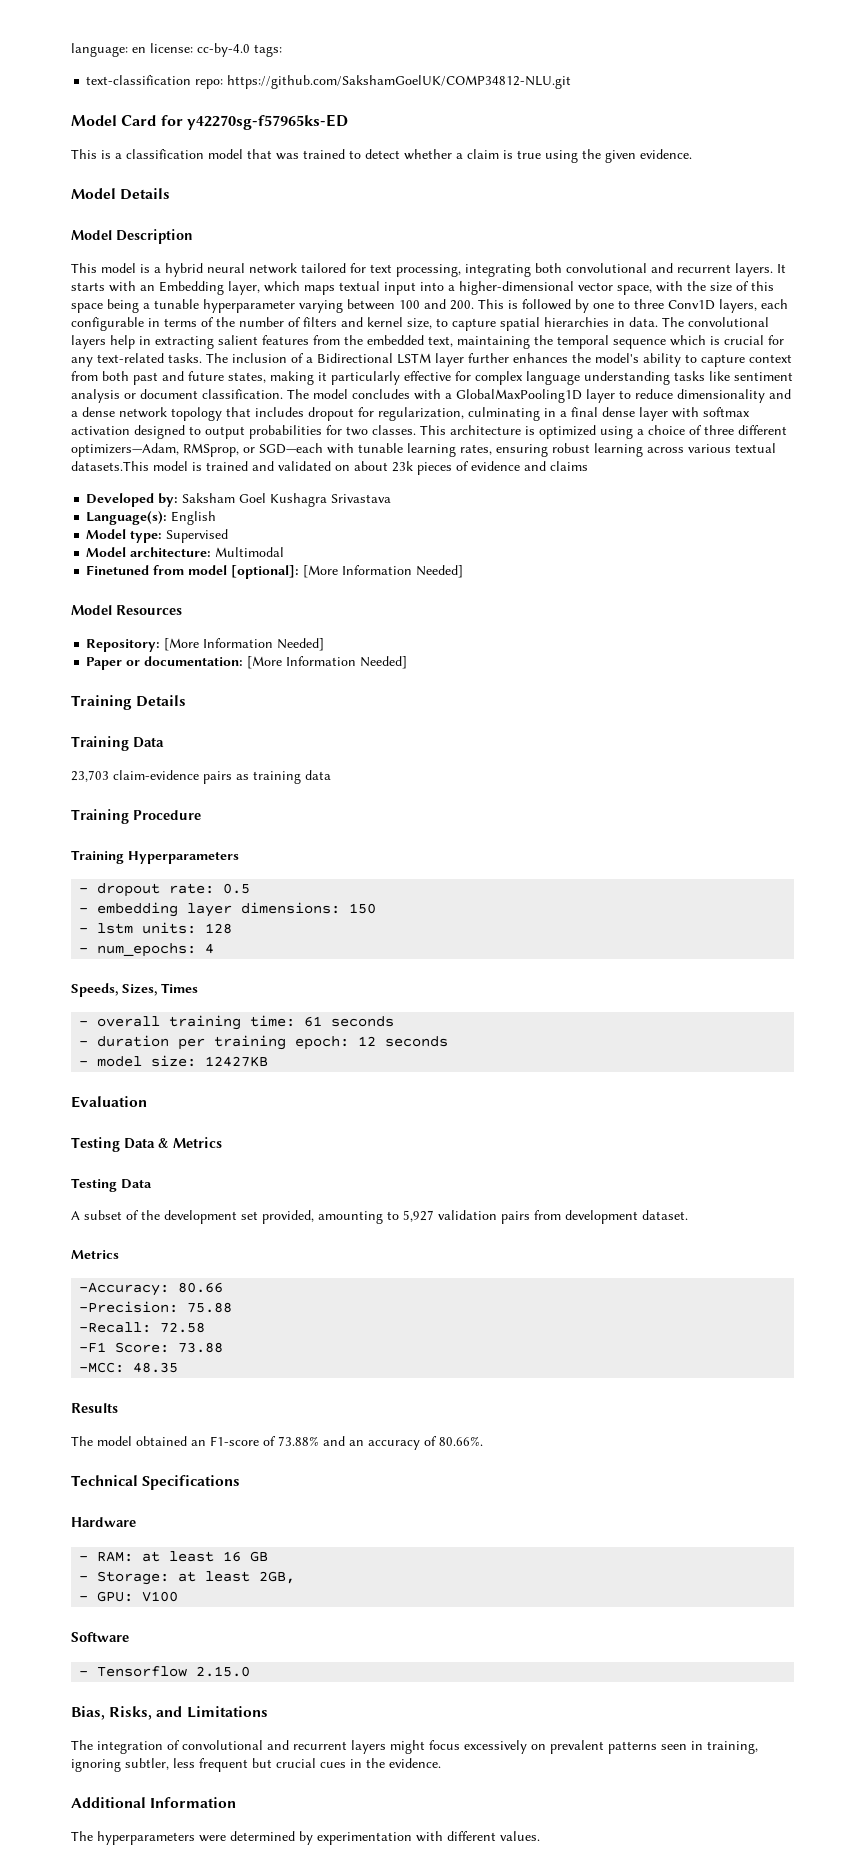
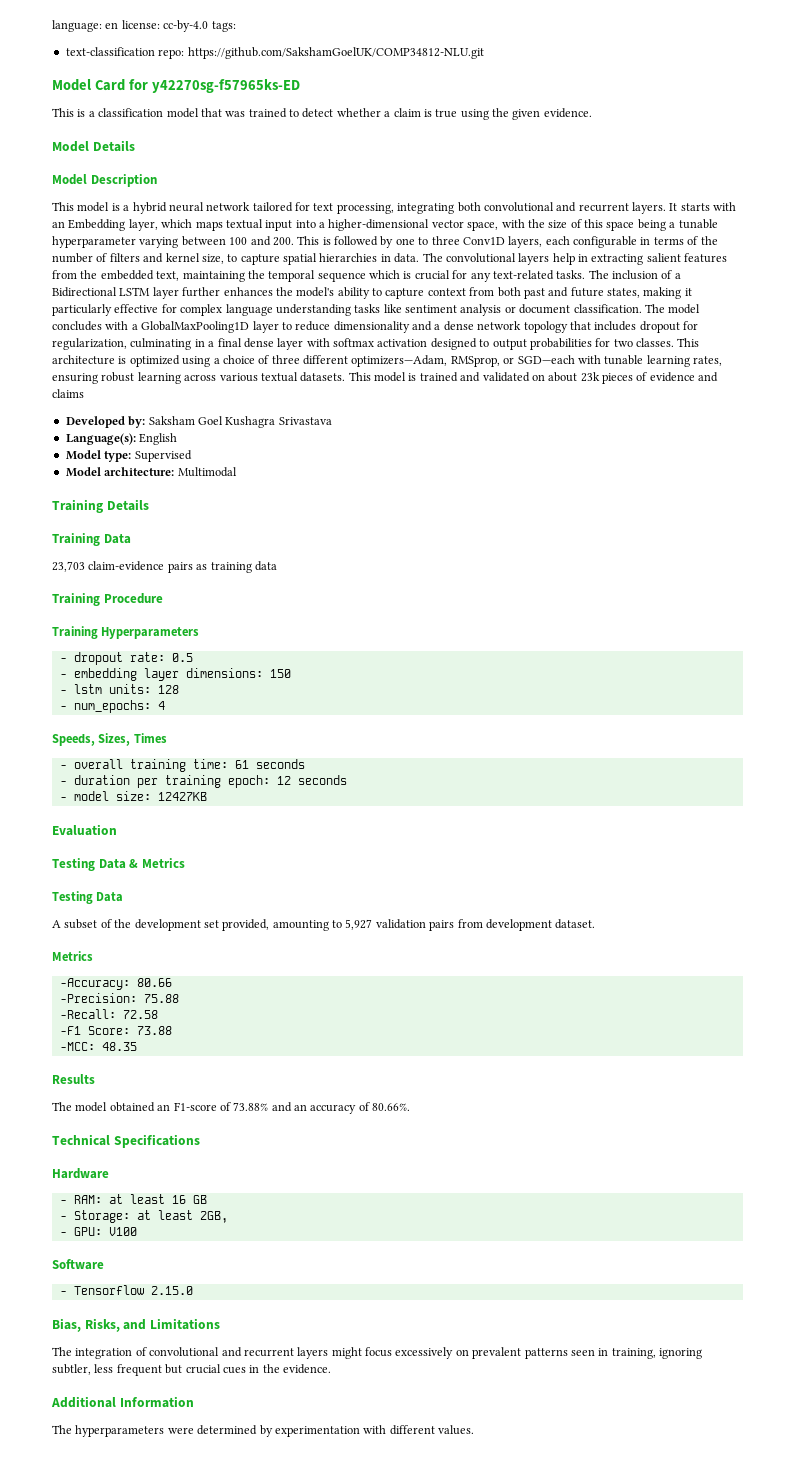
[71,461,149,471] datasets.This -> [300,372,371,382] datasets. This
[86,565,464,579] [71,605,182,615] [86,638,325,652] [86,656,408,670] // Finetuned from model [optional]: [More Information Needed] // Model Resources // Repository: [More Information Needed] // Paper or documentation: [More Information Needed] -> (237, 472) none

